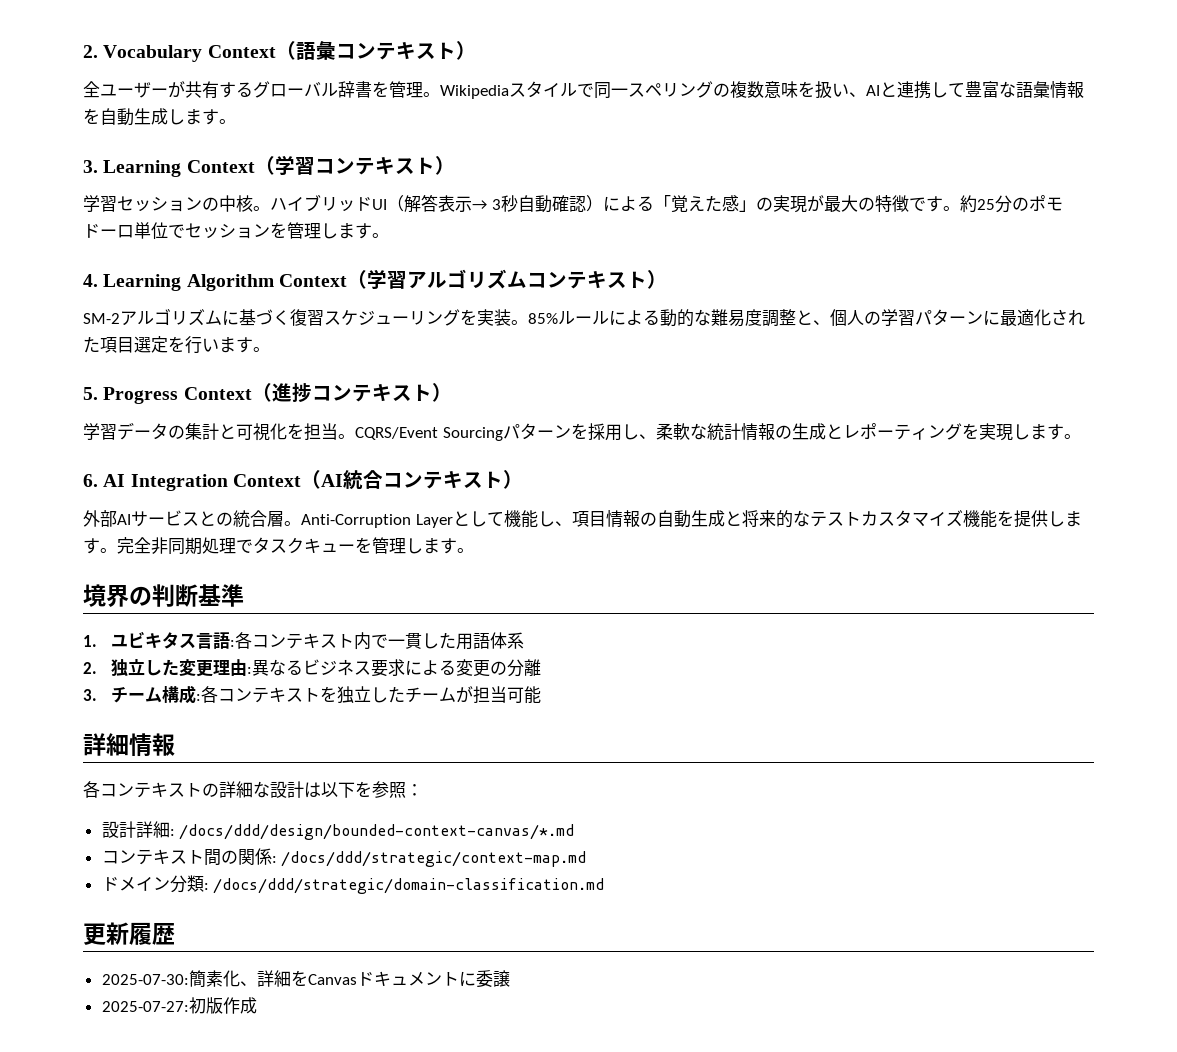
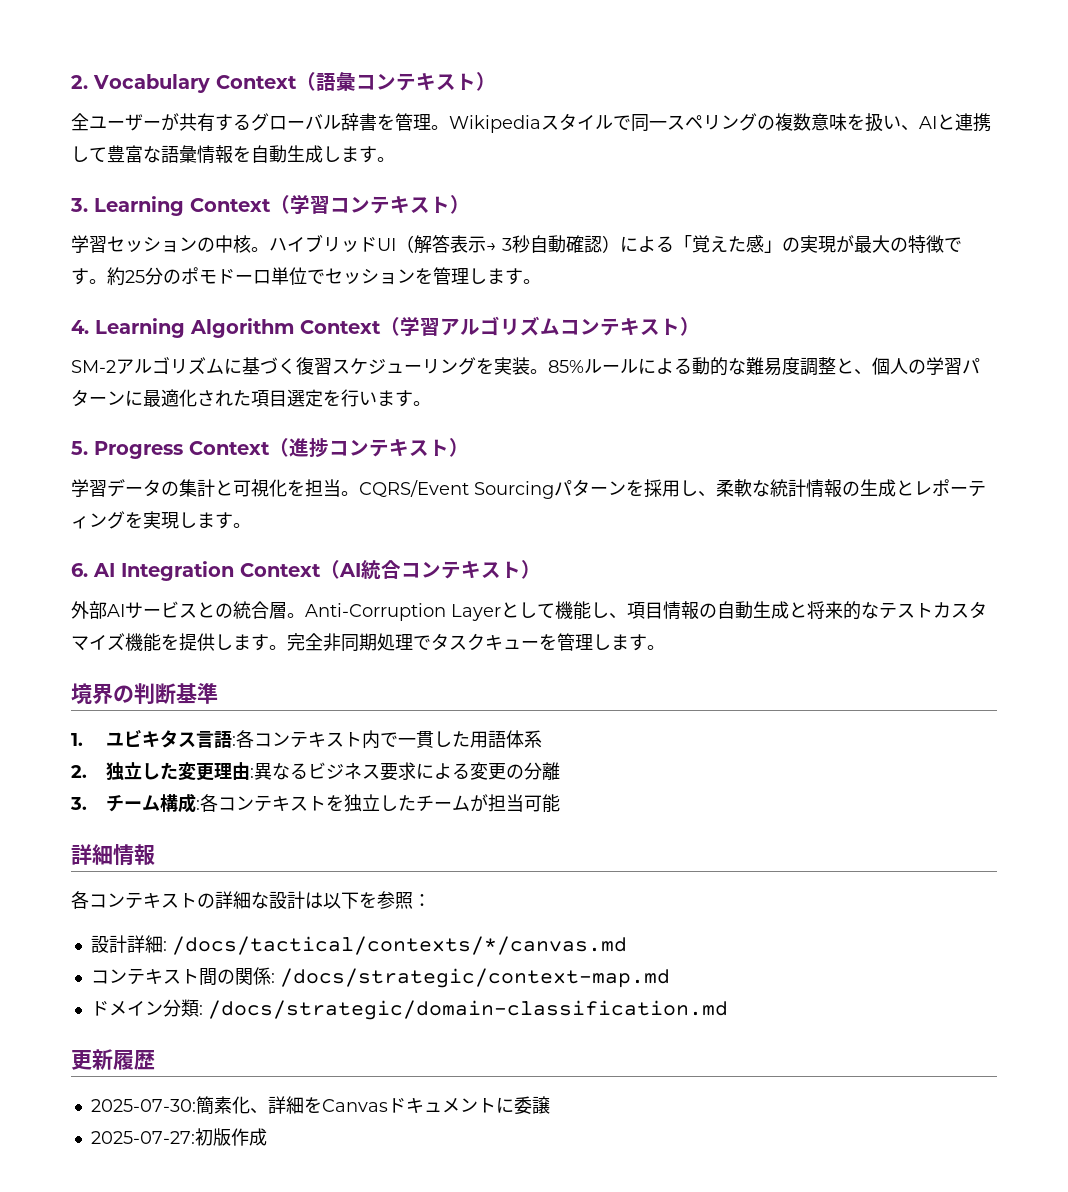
[179,824,575,840] /docs/ddd/design/bounded-context-canvas/*.md -> [171,936,627,955] /docs/tactical/contexts/*/canvas.md
[281,851,587,867] /docs/ddd/strategic/context-map.md -> [279,968,670,988] /docs/strategic/context-map.md
[213,878,605,894] /docs/ddd/strategic/domain-classification.md -> [207,1000,728,1020] /docs/strategic/domain-classification.md

